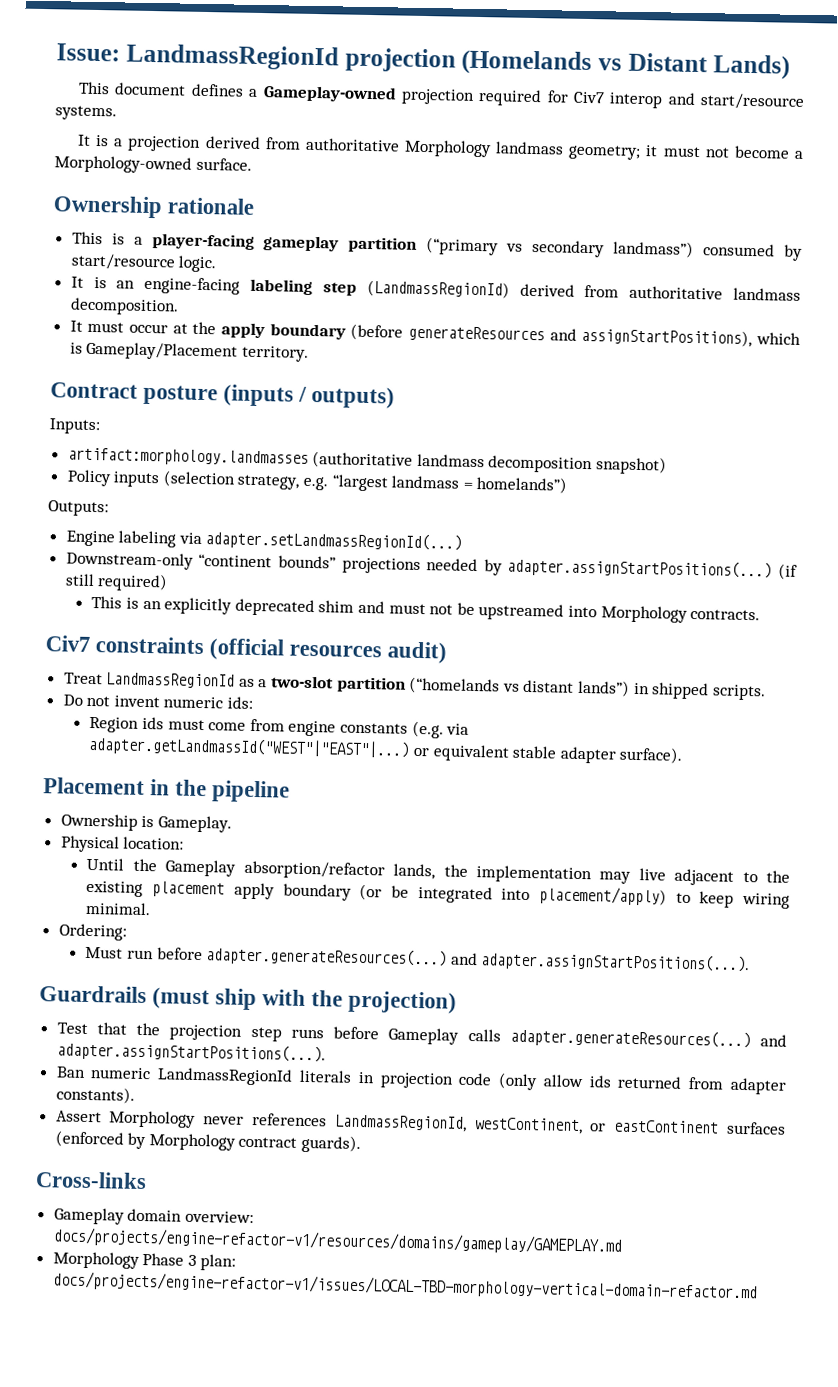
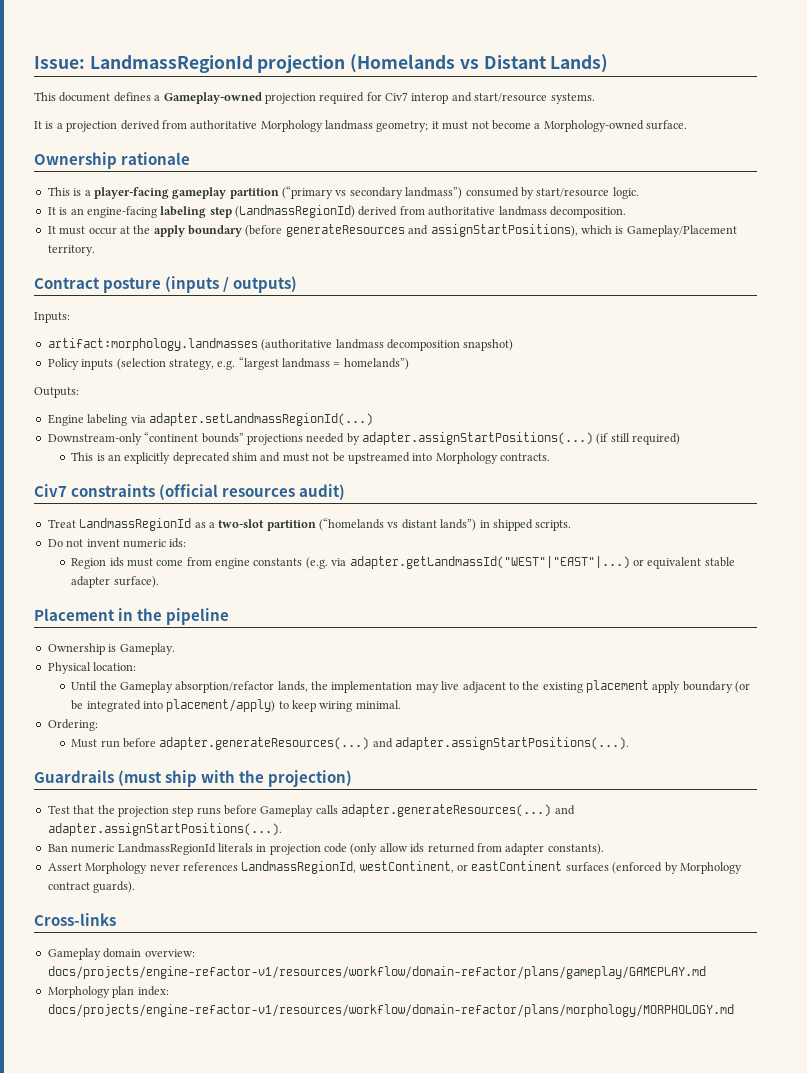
[52,1227,623,1255] [52,1251,237,1271] [52,1271,758,1302] docs/projects/engine-refactor-v1/resources/domains/gameplay/GAMEPLAY.md // Morphology Phase 3 plan: docs/projects/engine-refactor-v1/issues/LOCAL-TBD-morphology-vertical-domain-refactor.md -> [47,966,706,979] [47,986,169,998] [47,1004,734,1017] docs/projects/engine-refactor-v1/resources/workflow/domain-refactor/plans/gameplay/GAMEPLAY.md // Morphology plan index: docs/projects/engine-refactor-v1/resources/workflow/domain-refactor/plans/morphology/MORPHOLOGY.md

